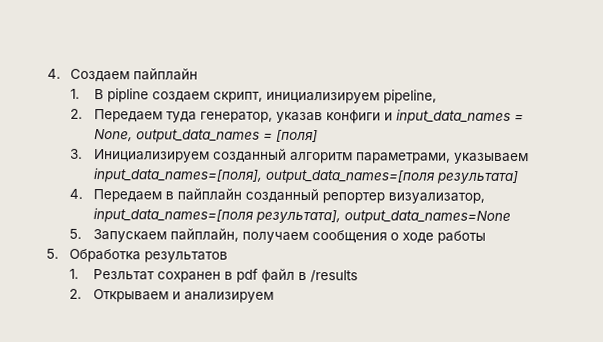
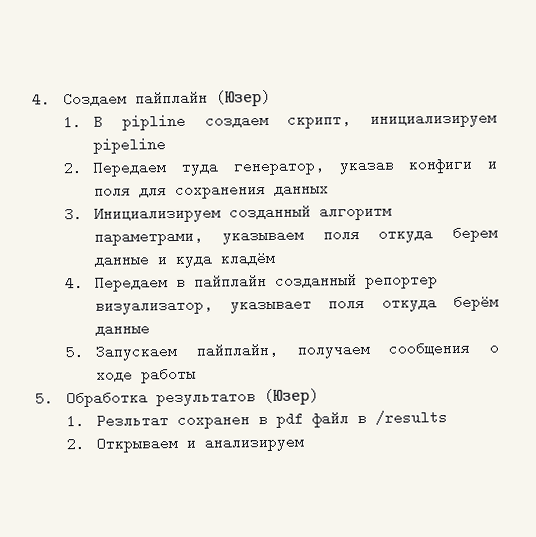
(199, 74) none -> [215,89,271,107] (Юзер)
[382,89,437,104] pipeline, -> [93,137,167,154] pipeline
[395,109,524,124] [93,129,318,143] input_data_names = None, output_data_names = [поля] -> [94,179,330,199] поля для сохранения данных
[92,168,519,185] input_data_names=[поля], output_data_names=[поля результата] -> [322,223,498,243] [94,248,276,268] поля откуда берем данные и куда кладём
[92,208,511,224] input_data_names=[поля результата], output_data_names=None -> [229,292,499,314] [95,319,151,337] указывает поля откуда берём данные
(229, 257) none -> [263,388,319,406] (Юзер)

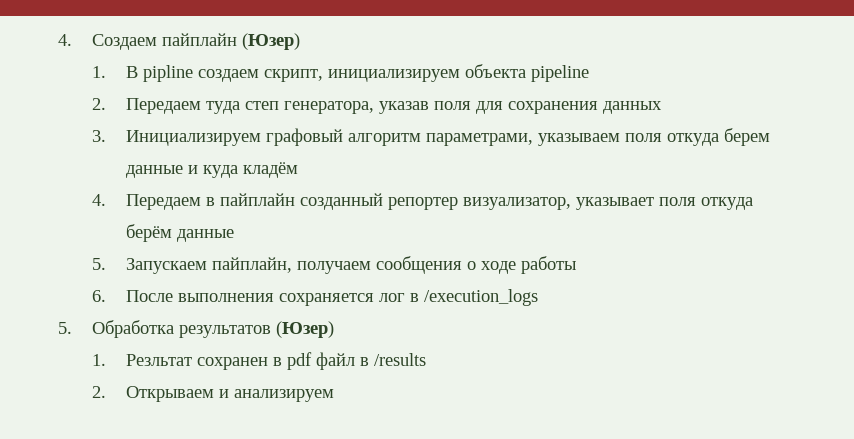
(497, 118) none -> [464,64,526,78] объекта
[232,154,497,176] генератор, указав конфиги и -> [244,101,429,114] степ генератора, указав
[229,202,312,221] созданный -> [265,128,343,146] графовый
(197, 374) none -> [91,289,538,306] // 6. После выполнения сохраняется лог в /execution_logs

